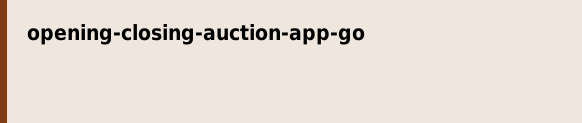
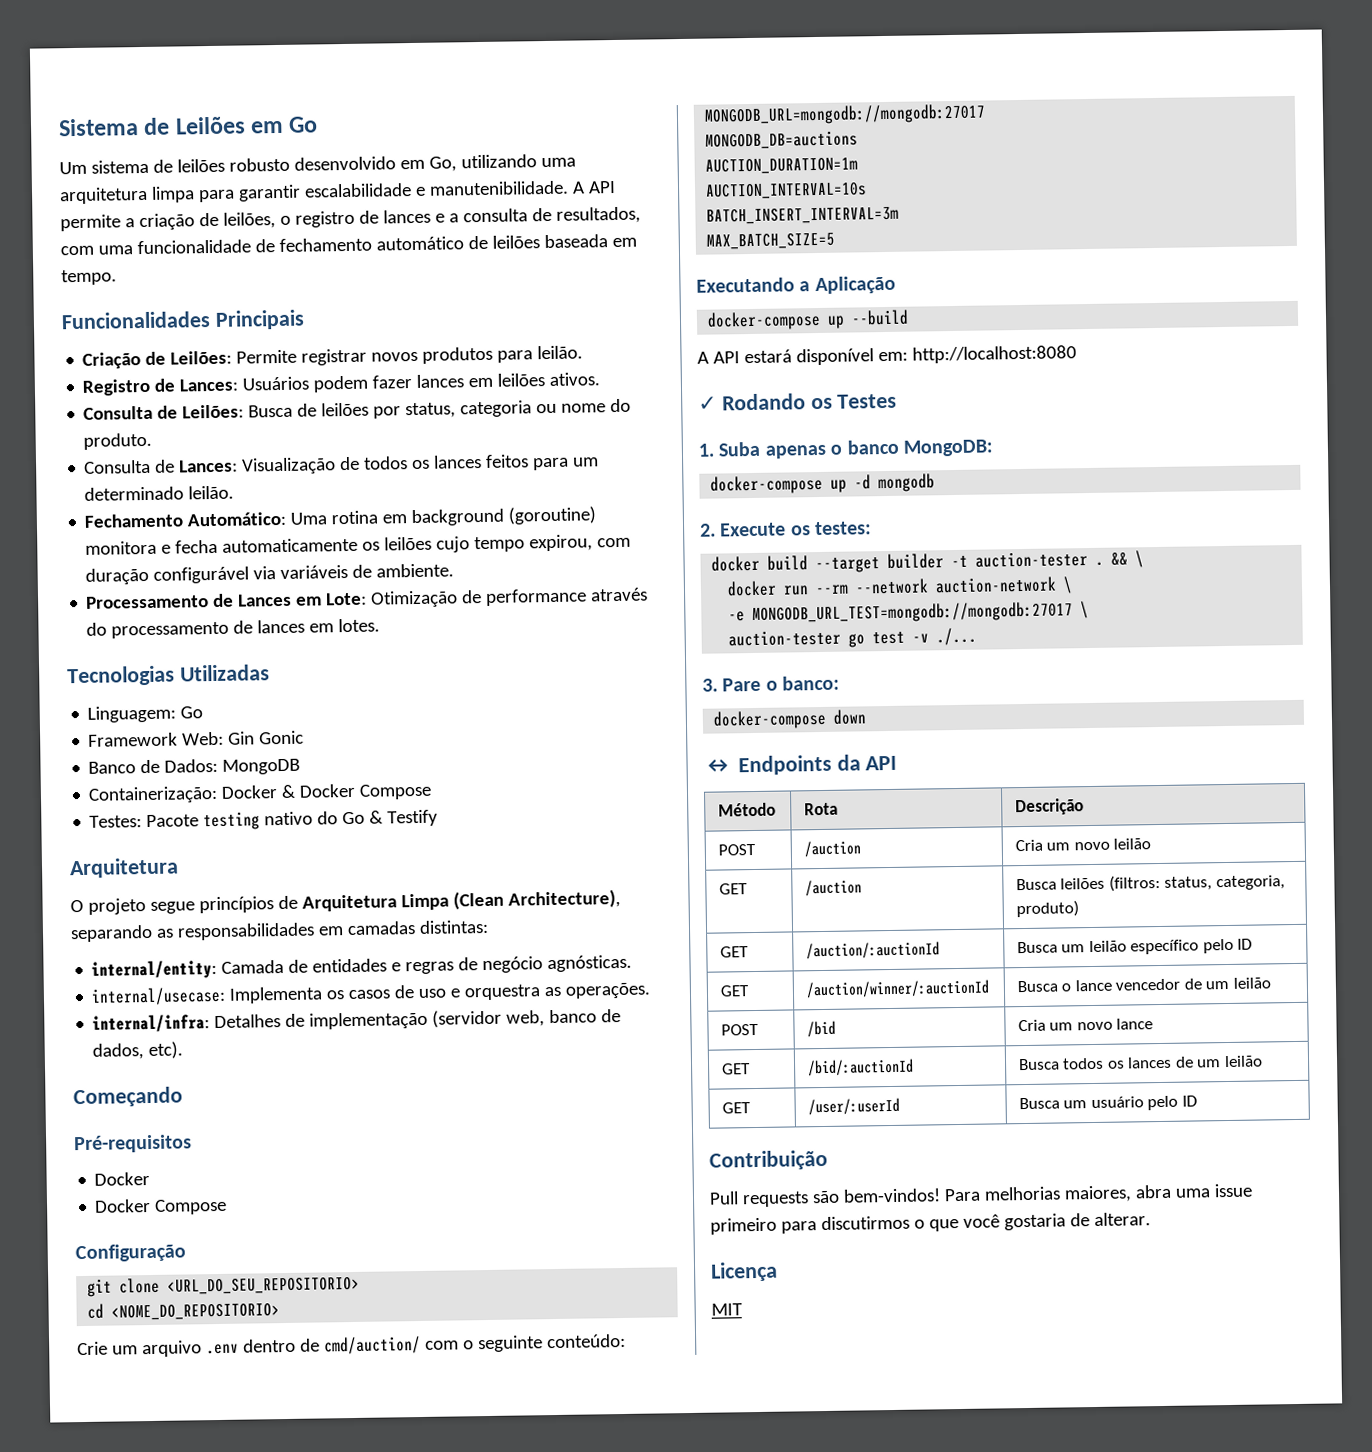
[27,24,365,45] opening-closing-auction-app-go -> [58,116,319,137] [59,154,576,175] [59,180,616,205] [60,206,641,232] [60,234,637,256] [61,269,117,286] [61,309,305,330] [82,345,584,369] [82,372,601,396] [83,398,632,420] [83,432,153,450] [84,454,600,475] [84,485,235,501] [84,506,597,528] [85,534,632,555] [85,563,455,585] [86,587,649,609] [86,618,381,639] [67,664,270,687] [87,705,204,723] [88,730,305,747] [88,758,301,775] [88,783,433,804] [89,809,439,831] [69,857,179,879] [70,888,621,915] [70,919,489,943] [91,954,633,980] [91,982,652,1006] [92,1008,622,1033] [92,1041,184,1060] [73,1086,183,1108] [74,1134,192,1154] [94,1171,151,1186] [94,1198,228,1215] [75,1243,186,1263] [87,1276,361,1297] [87,1303,281,1321] [77,1333,626,1358] [704,103,987,126] [705,130,859,150] [705,157,859,175] [705,182,868,200] [706,206,900,225] [706,232,836,250] [696,275,896,295] [707,309,910,331] [697,345,1077,366] [698,393,898,411] [698,439,994,459] [710,473,936,495] [700,521,873,537] [711,550,1145,574] [727,576,1074,597] [728,601,1090,625] [728,627,978,648] [702,675,841,692] [713,709,867,730] [703,754,898,776] [718,802,777,817] [804,802,839,816] [1015,798,1085,816] [718,843,757,856] [804,840,862,858] [1015,838,1152,852] [719,883,749,895] [805,879,863,897] [1016,874,1285,892] [1016,900,1080,918] [720,946,750,958] [806,941,941,960] [1017,938,1253,955] [720,985,751,997] [806,979,991,999] [1017,977,1271,993] [721,1023,760,1036] [807,1020,837,1038] [1018,1018,1154,1032] [722,1063,752,1075] [807,1058,915,1077] [1018,1055,1263,1071] [722,1102,752,1114] [808,1097,901,1116] [1019,1095,1197,1111] [709,1149,828,1171] [709,1183,1253,1208] [710,1212,1151,1235] [710,1261,778,1282] [711,1303,743,1316] Sistema de Leilões em Go // Um sistema de leilões robusto desenvolvido em Go, utilizando uma arquitetura limpa para garantir escalabilidade e manutenibilidade. A API permite a criação de leilões, o registro de lances e a consulta de resultados, com uma funcionalidade de fechamento automático de leilões baseada em tempo. // Funcionalidades Principais // Criação de Leilões: Permite registrar novos produtos para leilão. // Registro de Lances: Usuários podem fazer lances em leilões ativos. // Consulta de Leilões: Busca de leilões por status, categoria ou nome do produto. // Consulta de Lances: Visualização de todos os lances feitos para um determinado leilão. // Fechamento Automático: Uma rotina em background (goroutine) monitora e fecha automaticamente os leilões cujo tempo expirou, com duração configurável via variáveis de ambiente. // Processamento de Lances em Lote: Otimização de performance através do processamento de lances em lotes. // Tecnologias Utilizadas // Linguagem: Go // Framework Web: Gin Gonic // Banco de Dados: MongoDB // Containerização: Docker & Docker Compose // Testes: Pacote testing nativo do Go & Testify // Arquitetura // O projeto segue princípios de Arquitetura Limpa (Clean Architecture), separando as responsabilidades em camadas distintas: // internal/entity: Camada de entidades e regras de negócio agnósticas. // internal/usecase: Implementa os casos de uso e orquestra as operações. // internal/infra: Detalhes de implementação (servidor web, banco de dados, etc). // Começando // Pré-requisitos // Docker // Docker Compose // Configuração // git clone <URL_DO_SEU_REPOSITORIO> // cd <NOME_DO_REPOSITORIO> // Crie um arquivo .env dentro de cmd/auction/ com o seguinte conteúdo: // MONGODB_URL=mongodb://mongodb:27017 // MONGODB_DB=auctions // AUCTION_DURATION=1m // AUCTION_INTERVAL=10s // BATCH_INSERT_INTERVAL=3m // MAX_BATCH_SIZE=5 // Executando a Aplicação // docker-compose up --build // A API estará disponível em: http://localhost:8080 // ✓ Rodando os Testes // 1. Suba apenas o banco MongoDB: // docker-compose up -d mongodb // 2. Execute os testes: // docker build --target builder -t auction-tester . && \ // docker run --rm --network auction-network \ // -e MONGODB_URL_TEST=mongodb://mongodb:27017 \ // auction-tester go test -v ./... // 3. Pare o banco: // docker-compose down // ↔ Endpoints da API // Método | Rota | Descrição // POST | /auction | Cria um novo leilão // GET | /auction | Busca leilões (filtros: status, categoria, produto) // GET | /auction/:auctionId | Busca um leilão específico pelo ID // GET | /auction/winner/:auctionId | Busca o lance vencedor de um leilão // POST | /bid | Cria um novo lance // GET | /bid/:auctionId | Busca todos os lances de um leilão // GET | /user/:userId | Busca um usuário pelo ID // Contribuição // Pull requests são bem-vindos! Para melhorias maiores, abra uma issue primeiro para discutirmos o que você gostaria de alterar. // Licença // MIT

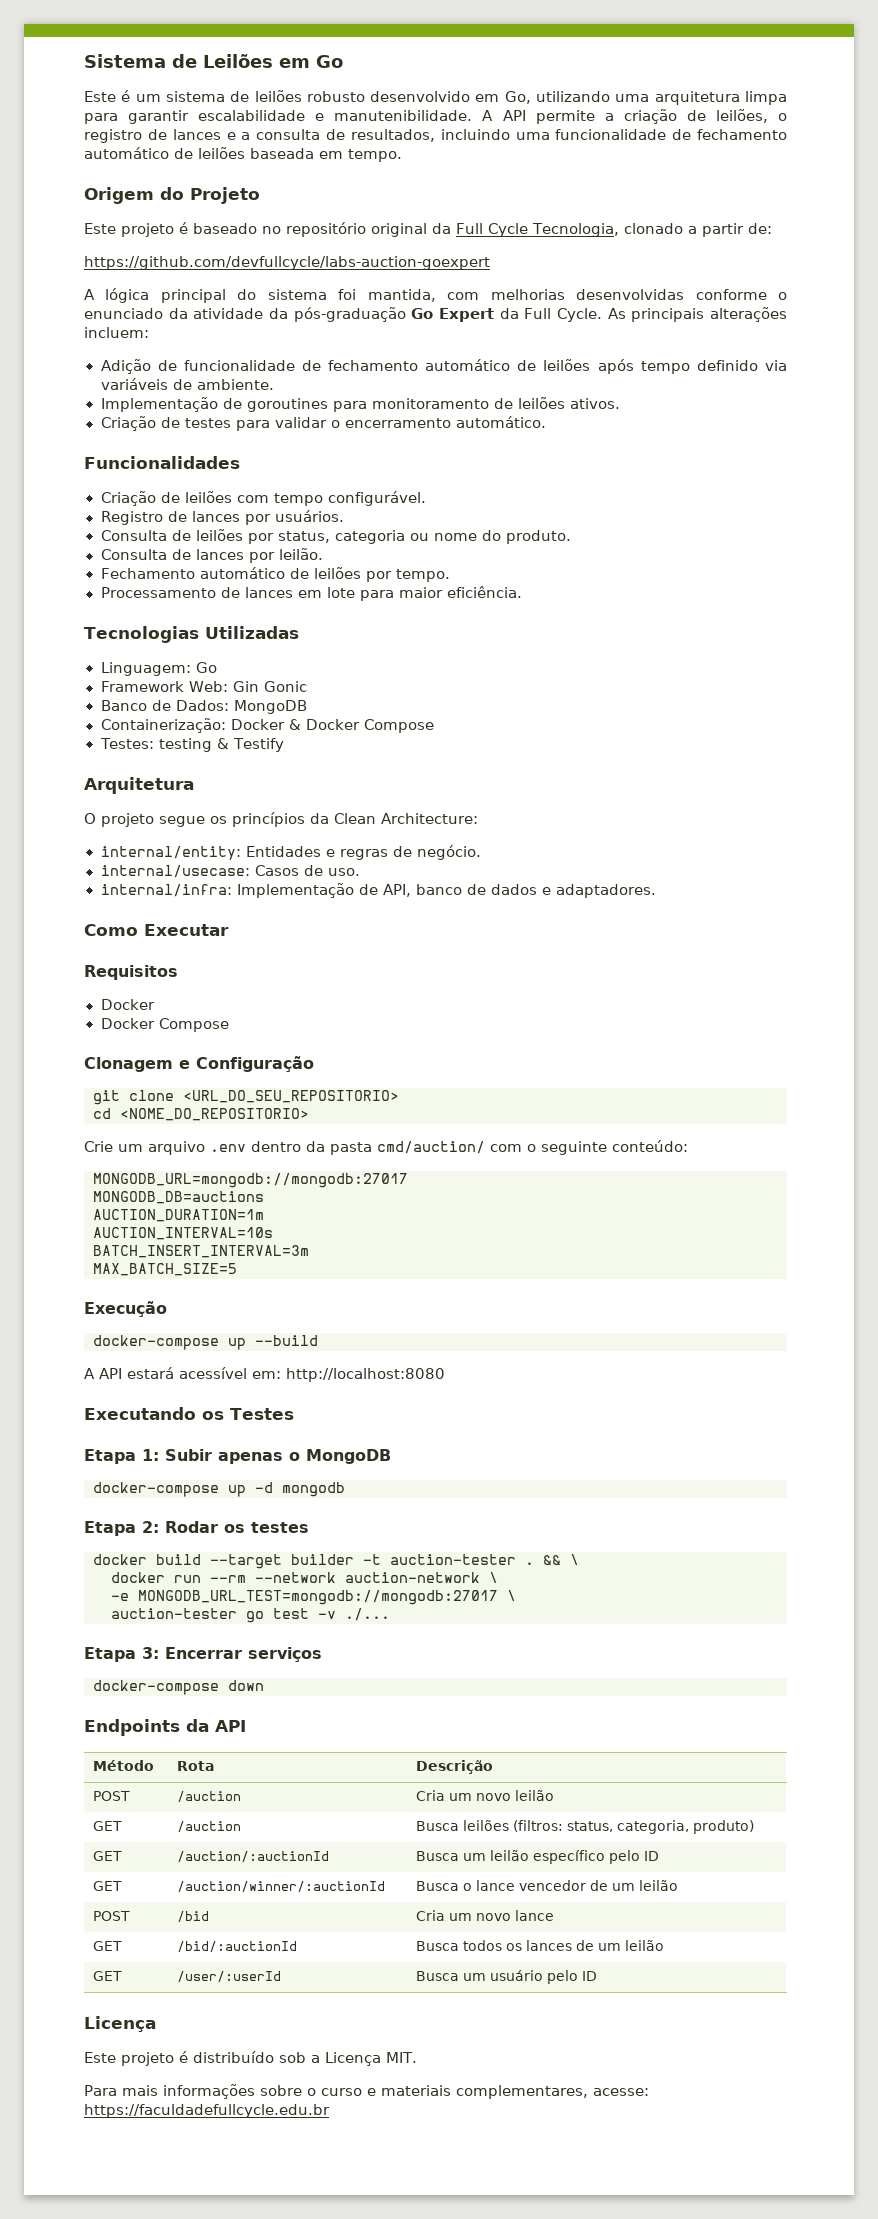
[59,161,87,175] Um -> [84,90,161,102] Este é um
[60,245,94,256] com -> [440,129,510,140] incluindo
[61,309,305,330] [82,345,584,369] [82,372,601,396] [83,403,318,420] Funcionalidades Principais // Criação de Leilões: Permite registrar novos produtos para leilão. // Registro de Lances: Usuários podem fazer lances em leilões ativos. // Consulta de Leilões: Busca de -> [84,187,260,204] [84,222,772,237] [84,256,490,270] [84,288,787,303] [84,307,787,322] [84,327,149,338] [100,359,787,374] [100,378,274,390] [100,397,620,412] [100,416,546,431] [84,456,240,469] [100,491,426,506] [100,510,344,525] [100,530,191,541] Origem do Projeto // Este projeto é baseado no repositório original da Full Cycle Tecnologia, clonado a partir de: // https://github.com/devfullcycle/labs-auction-goexpert // A lógica principal do sistema foi mantida, com melhorias desenvolvidas conforme o enunciado da atividade da pós-graduação Go Expert da Full Cycle. As principais alterações incluem: // Adição de funcionalidade de fechamento automático de leilões após tempo definido via variáveis de ambiente. // Implementação de goroutines para monitoramento de leilões ativos. // Criação de testes para validar o encerramento automático. // Funcionalidades // Criação de leilões com tempo configurável. // Registro de lances por usuários. // Consulta de
[179,454,600,475] [84,485,235,501] [84,506,597,528] [85,534,632,555] [85,563,455,585] [86,587,649,609] [86,618,381,639] Lances: Visualização de todos os lances feitos para um determinado leilão. // Fechamento Automático: Uma rotina em background (goroutine) monitora e fecha automaticamente os leilões cujo tempo expirou, com duração configurável via variáveis de ambiente. // Processamento de Lances em Lote: Otimização de performance através do processamento de lances em lotes. -> [195,548,323,563] [100,567,450,582] [100,586,522,601] lances por leilão. // Fechamento automático de leilões por tempo. // Processamento de lances em lote para maior eficiência.
[146,811,366,831] Pacote testing nativo do Go -> [159,738,213,752] testing
[198,888,621,914] [70,919,489,943] [91,958,388,980] princípios de Arquitetura Limpa (Clean Architecture), separando as responsabilidades em camadas distintas: // internal/entity: Camada de entidades -> [210,812,478,827] [100,846,321,860] os princípios da Clean Architecture: // internal/entity: Entidades
[482,954,633,974] negócio agnósticas. -> [416,845,481,860] negócio.
[229,982,652,1004] [92,1008,622,1033] [92,1041,184,1060] [73,1086,183,1108] [74,1134,192,1154] Implementa os casos de uso e orquestra as operações. // internal/infra: Detalhes de implementação (servidor web, banco de dados, etc). // Começando // Pré-requisitos -> [254,865,360,876] [100,883,656,898] [84,924,229,936] [84,965,178,980] Casos de uso. // internal/infra: Implementação de API, banco de dados e adaptadores. // Como Executar // Requisitos
(228, 1206) none -> [84,1057,190,1072] Clonagem e
[299,1338,320,1352] de -> [306,1141,372,1155] da pasta
[696,275,896,295] Executando a Aplicação -> [84,1301,167,1317] Execução
[795,348,874,366] disponível -> [179,1367,247,1379] acessível
[698,393,806,411] ✓ Rodando -> [84,1407,196,1420] Executando
[698,439,994,459] 1. Suba apenas o banco MongoDB: -> [84,1449,391,1464] Etapa 1: Subir apenas o MongoDB
[700,521,873,537] 2. Execute os testes: -> [84,1521,309,1536] Etapa 2: Rodar os testes
[702,675,841,692] 3. Pare o banco: -> [84,1647,322,1662] Etapa 3: Encerrar serviços
[703,758,733,773] ↔ -> (264, 1685) none
[709,1149,828,1171] [709,1183,1253,1208] [710,1212,1151,1235] [710,1261,778,1282] [711,1303,743,1316] Contribuição // Pull requests são bem-vindos! Para melhorias maiores, abra uma issue primeiro para discutirmos o que você gostaria de alterar. // Licença // MIT -> [84,2016,156,2032] [84,2051,417,2066] [84,2084,649,2099] [84,2104,330,2118] Licença // Este projeto é distribuído sob a Licença MIT. // Para mais informações sobre o curso e materiais complementares, acesse: https://faculdadefullcycle.edu.br

